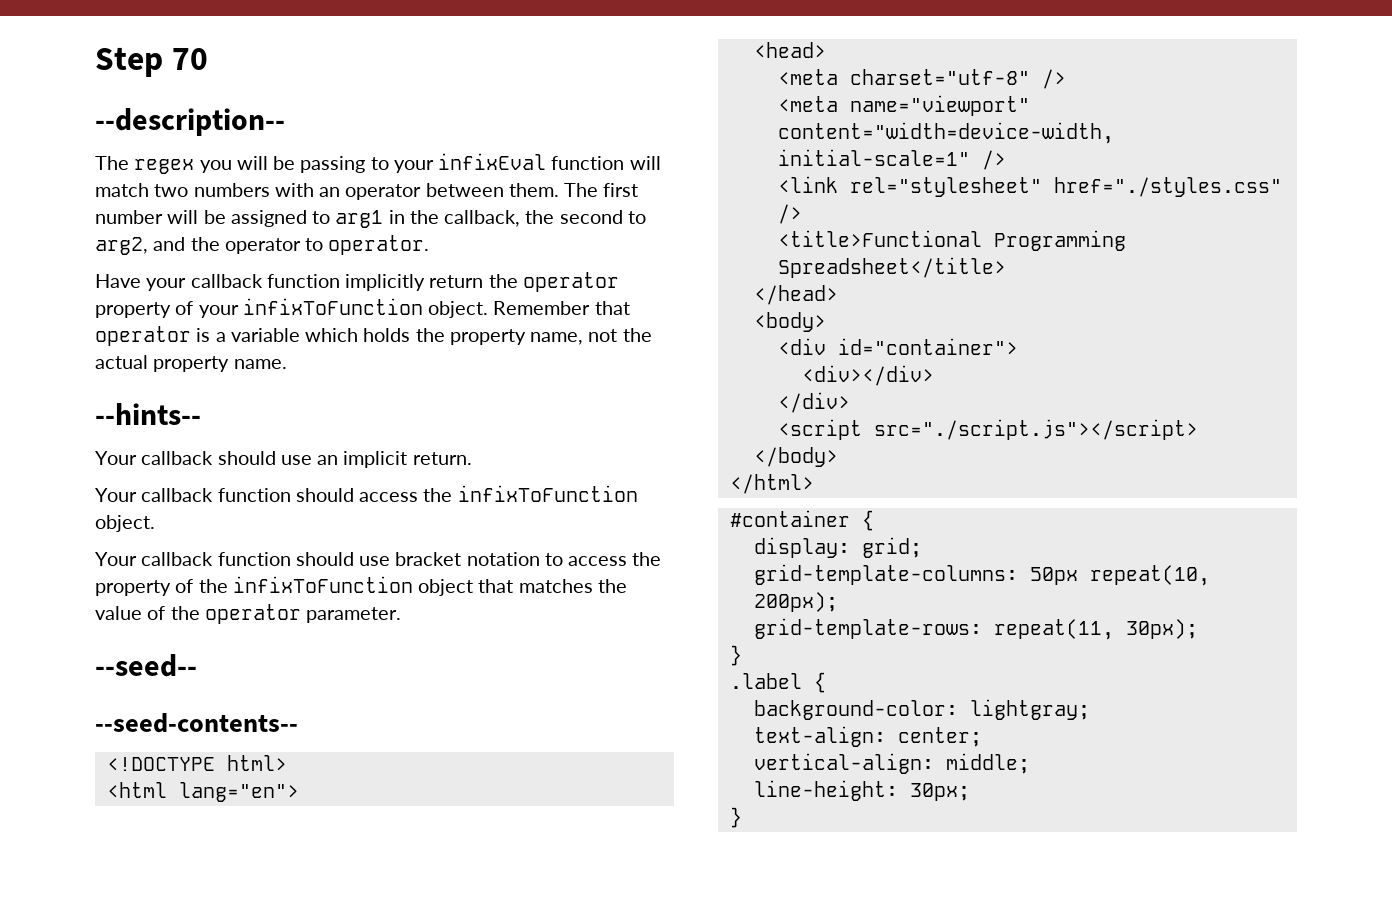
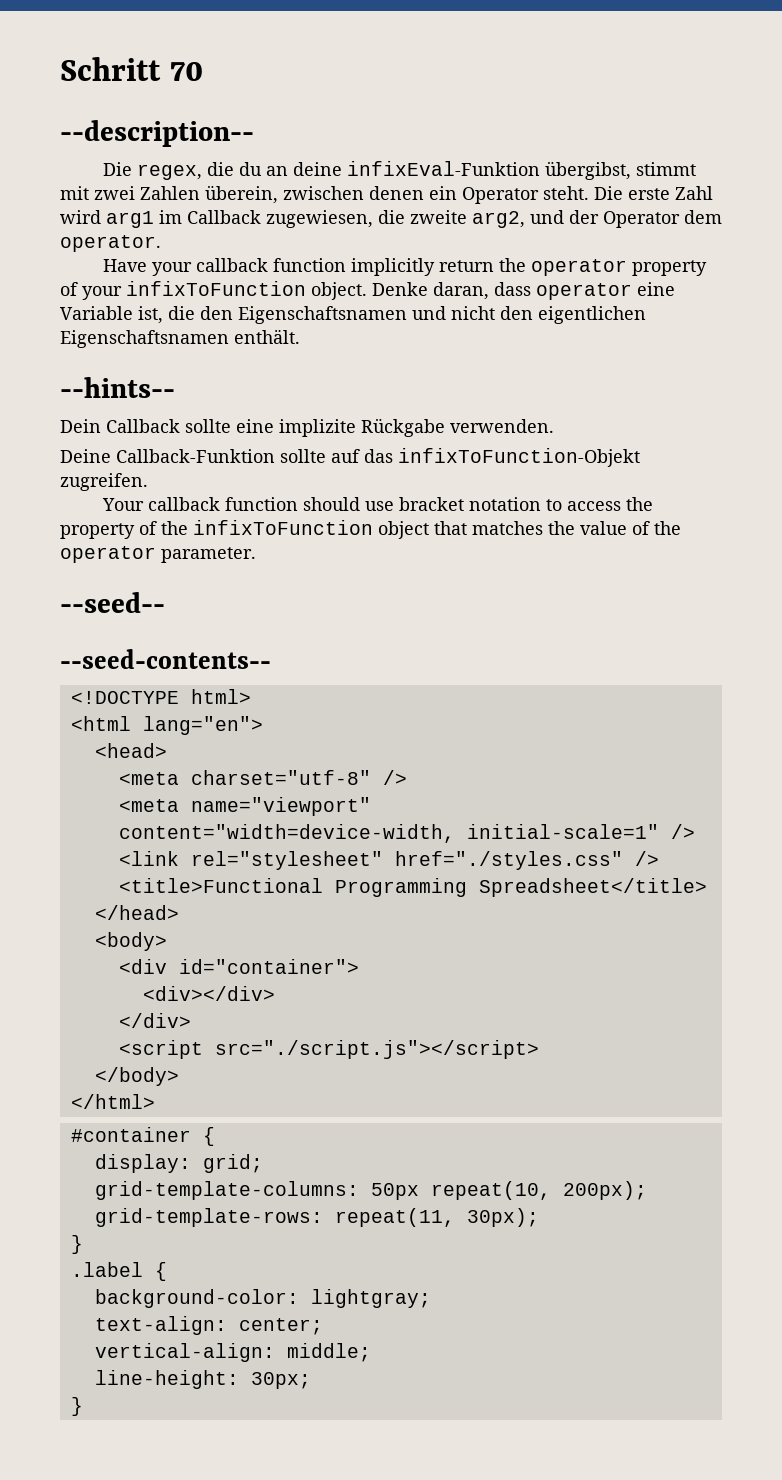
[95,47,163,77] Step -> [60,57,161,81] Schritt
[95,153,661,174] [95,183,639,200] [95,210,646,228] [95,237,324,255] The regex you will be passing to your infixEval function will match two numbers with an operator between them. The first number will be assigned to arg1 in the callback, the second to arg2, and the operator to -> [102,161,696,180] [60,185,713,204] [60,210,722,228] Die regex, die du an deine infixEval-Funktion übergibst, stimmt mit zwei Zahlen überein, zwischen denen ein Operator steht. Die erste Zahl wird arg1 im Callback zugewiesen, die zweite arg2, und der Operator dem
[493,301,630,315] [95,326,652,346] [95,355,287,372] [95,403,201,425] [95,451,472,468] [95,485,638,502] [95,515,155,532] Remember that operator is a variable which holds the property name, not the actual property name. // --hints-- // Your callback should use an implicit return. // Your callback function should access the infixToFunction object. -> [372,282,675,300] [60,306,646,324] [60,329,300,348] [60,377,175,398] [60,418,554,437] [60,448,640,467] [60,473,148,491] Denke daran, dass operator eine Variable ist, die den Eigenschaftsnamen und nicht den eigentlichen Eigenschaftsnamen enthält. // --hints-- // Dein Callback sollte eine implizite Rückgabe verwenden. // Deine Callback-Funktion sollte auf das infixToFunction-Objekt zugreifen.

